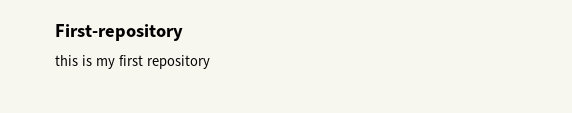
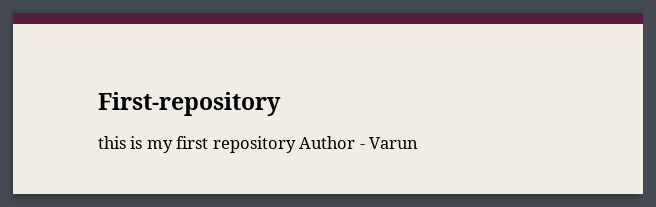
(210, 62) none -> [299,136,419,149] Author - Varun

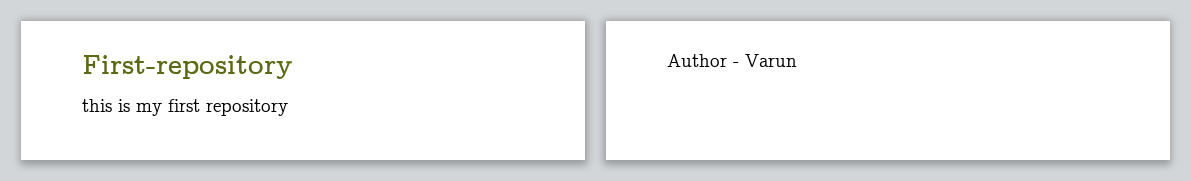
(296, 144) none -> (288, 107) //

